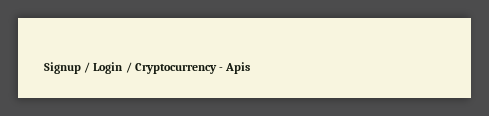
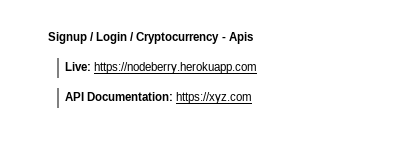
(251, 68) none -> [64,62,257,74] [64,92,252,104] // Live: https://nodeberry.herokuapp.com // API Documentation: https://xyz.com

